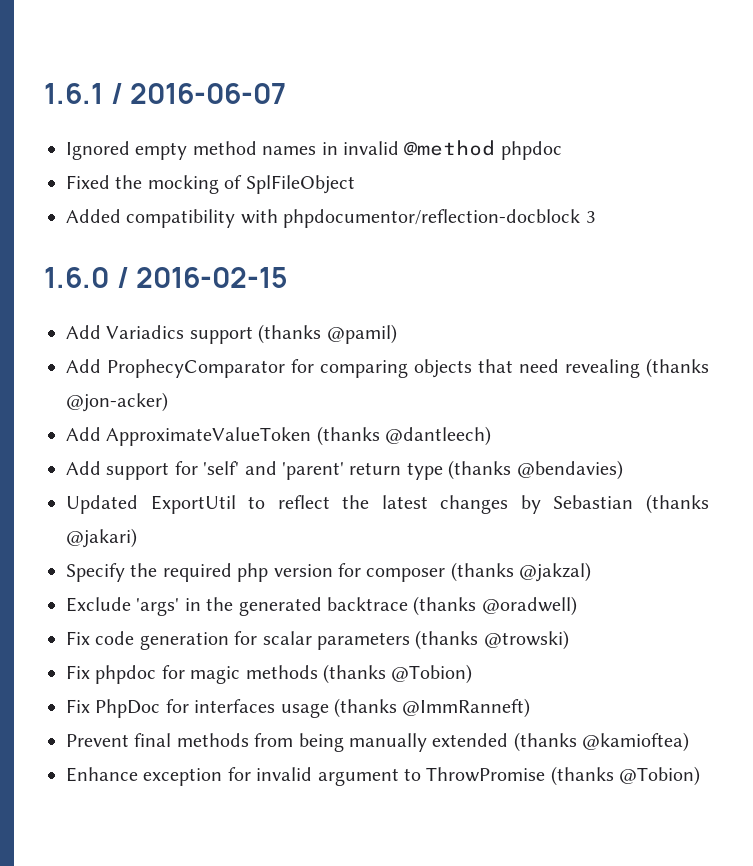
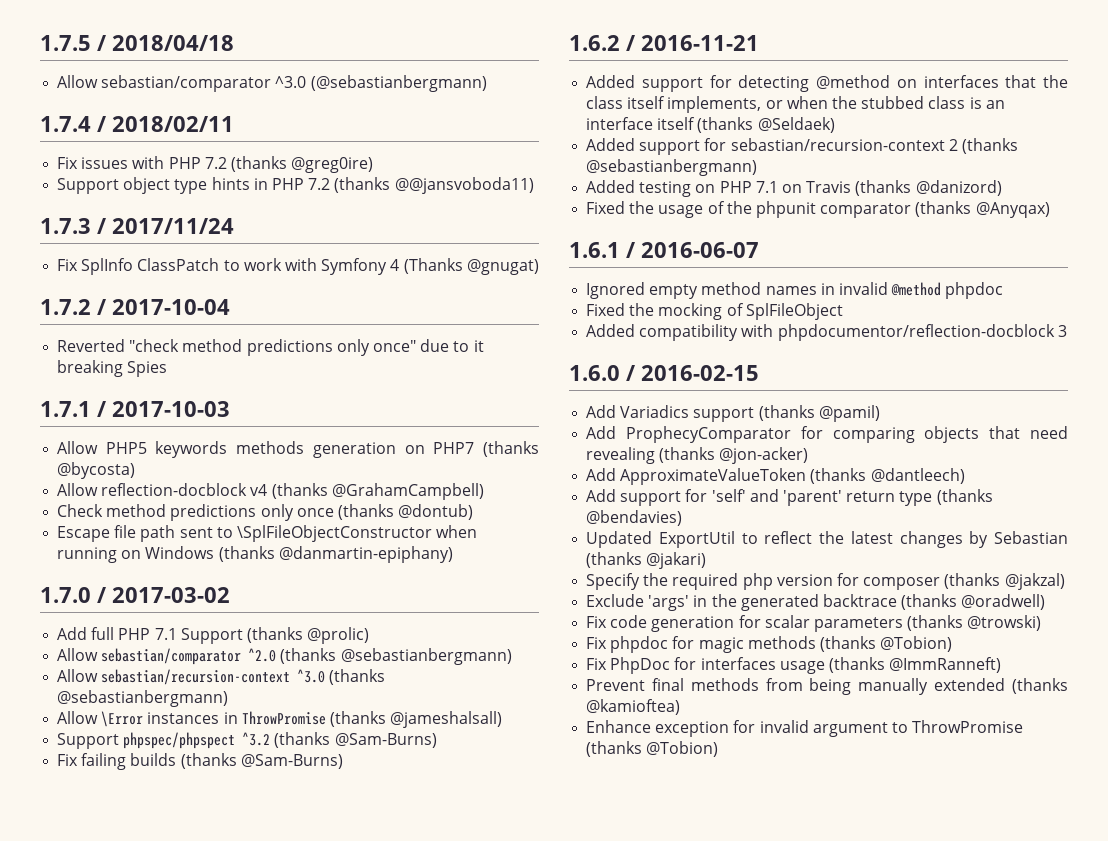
(44, 93) none -> [40,35,234,51] [57,75,487,92] [40,116,234,132] [57,156,374,173] [57,177,534,194] [40,218,234,234] [57,258,539,275] [40,299,230,315] [57,339,484,356] [57,360,168,377] [40,401,230,417] [57,441,539,458] [57,462,136,479] [57,483,484,500] [57,504,474,521] [57,525,478,542] [57,546,453,563] [40,587,230,603] [57,627,370,644] [57,648,512,665] [57,669,386,685] [57,690,229,707] [57,711,503,728] [57,732,437,749] [57,753,343,770] [569,35,759,51] [586,75,1068,92] [586,96,1005,113] [586,117,835,133] [586,138,1018,155] [586,159,758,176] [586,180,1002,197] [586,201,1050,218] 1.7.5 / 2018/04/18 // Allow sebastian/comparator ^3.0 (@sebastianbergmann) // 1.7.4 / 2018/02/11 // Fix issues with PHP 7.2 (thanks @greg0ire) // Support object type hints in PHP 7.2 (thanks @@jansvoboda11) // 1.7.3 / 2017/11/24 // Fix SplInfo ClassPatch to work with Symfony 4 (Thanks @gnugat) // 1.7.2 / 2017-10-04 // Reverted "check method predictions only once" due to it breaking Spies // 1.7.1 / 2017-10-03 // Allow PHP5 keywords methods generation on PHP7 (thanks @bycosta) // Allow reflection-docblock v4 (thanks @GrahamCampbell) // Check method predictions only once (thanks @dontub) // Escape file path sent to \SplFileObjectConstructor when running on Windows (thanks @danmartin-epiphany) // 1.7.0 / 2017-03-02 // Add full PHP 7.1 Support (thanks @prolic) // Allow sebastian/comparator ^2.0 (thanks @sebastianbergmann) // Allow sebastian/recursion-context ^3.0 (thanks @sebastianbergmann) // Allow \Error instances in ThrowPromise (thanks @jameshalsall) // Support phpspec/phpspect ^3.2 (thanks @Sam-Burns) // Fix failing builds (thanks @Sam-Burns) // 1.6.2 / 2016-11-21 // Added support for detecting @method on interfaces that the class itself implements, or when the stubbed class is an interface itself (thanks @Seldaek) // Added support for sebastian/recursion-context 2 (thanks @sebastianbergmann) // Added testing on PHP 7.1 on Travis (thanks @danizord) // Fixed the usage of the phpunit comparator (thanks @Anyqax) //

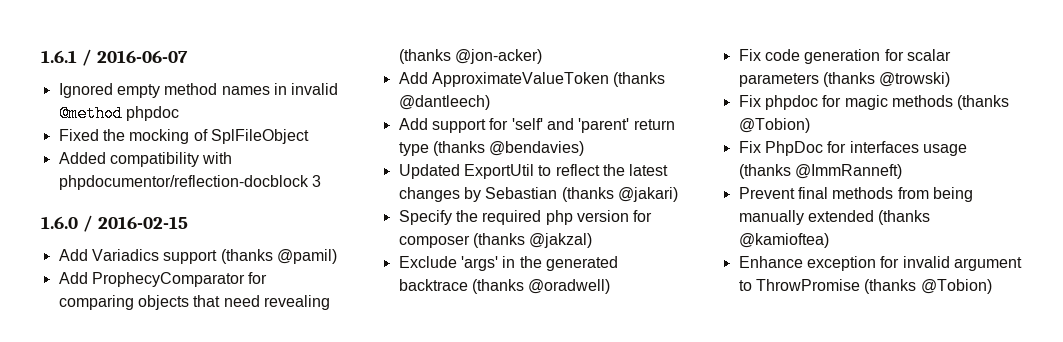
[40,35,234,51] [57,75,487,92] [40,116,234,132] [57,156,374,173] [57,177,534,194] [40,218,234,234] [57,258,539,275] [40,299,230,315] [57,339,484,356] [57,360,168,377] [40,401,230,417] [57,441,539,458] [57,462,136,479] [57,483,484,500] [57,504,474,521] [57,525,478,542] [57,546,453,563] [40,587,230,603] [57,627,370,644] [57,648,512,665] [57,669,386,685] [57,690,229,707] [57,711,503,728] [57,732,437,749] [57,753,343,770] [569,35,759,51] [586,75,1068,92] [586,96,1005,113] [586,117,835,133] [586,138,1018,155] [586,159,758,176] [586,180,1002,197] [586,201,1050,218] 1.7.5 / 2018/04/18 // Allow sebastian/comparator ^3.0 (@sebastianbergmann) // 1.7.4 / 2018/02/11 // Fix issues with PHP 7.2 (thanks @greg0ire) // Support object type hints in PHP 7.2 (thanks @@jansvoboda11) // 1.7.3 / 2017/11/24 // Fix SplInfo ClassPatch to work with Symfony 4 (Thanks @gnugat) // 1.7.2 / 2017-10-04 // Reverted "check method predictions only once" due to it breaking Spies // 1.7.1 / 2017-10-03 // Allow PHP5 keywords methods generation on PHP7 (thanks @bycosta) // Allow reflection-docblock v4 (thanks @GrahamCampbell) // Check method predictions only once (thanks @dontub) // Escape file path sent to \SplFileObjectConstructor when running on Windows (thanks @danmartin-epiphany) // 1.7.0 / 2017-03-02 // Add full PHP 7.1 Support (thanks @prolic) // Allow sebastian/comparator ^2.0 (thanks @sebastianbergmann) // Allow sebastian/recursion-context ^3.0 (thanks @sebastianbergmann) // Allow \Error instances in ThrowPromise (thanks @jameshalsall) // Support phpspec/phpspect ^3.2 (thanks @Sam-Burns) // Fix failing builds (thanks @Sam-Burns) // 1.6.2 / 2016-11-21 // Added support for detecting @method on interfaces that the class itself implements, or when the stubbed class is an interface itself (thanks @Seldaek) // Added support for sebastian/recursion-context 2 (thanks @sebastianbergmann) // Added testing on PHP 7.1 on Travis (thanks @danizord) // Fixed the usage of the phpunit comparator (thanks @Anyqax) // -> (41, 56) none

